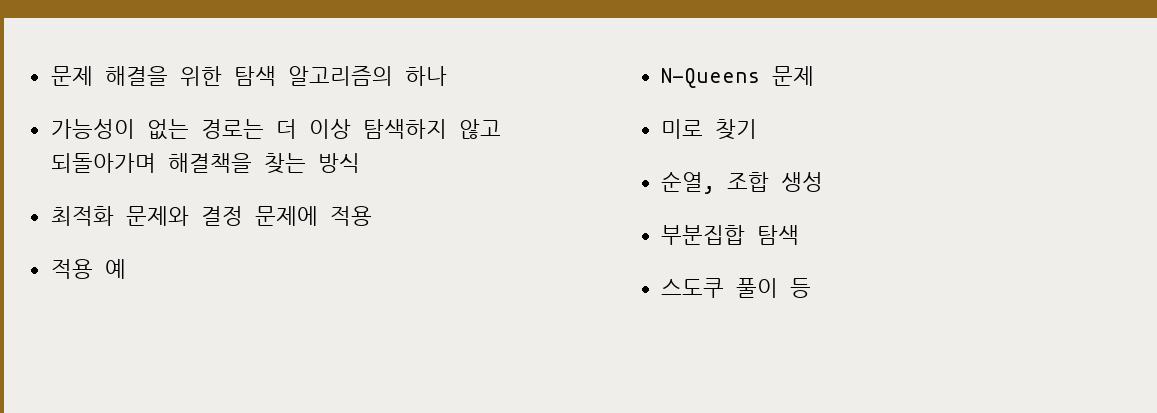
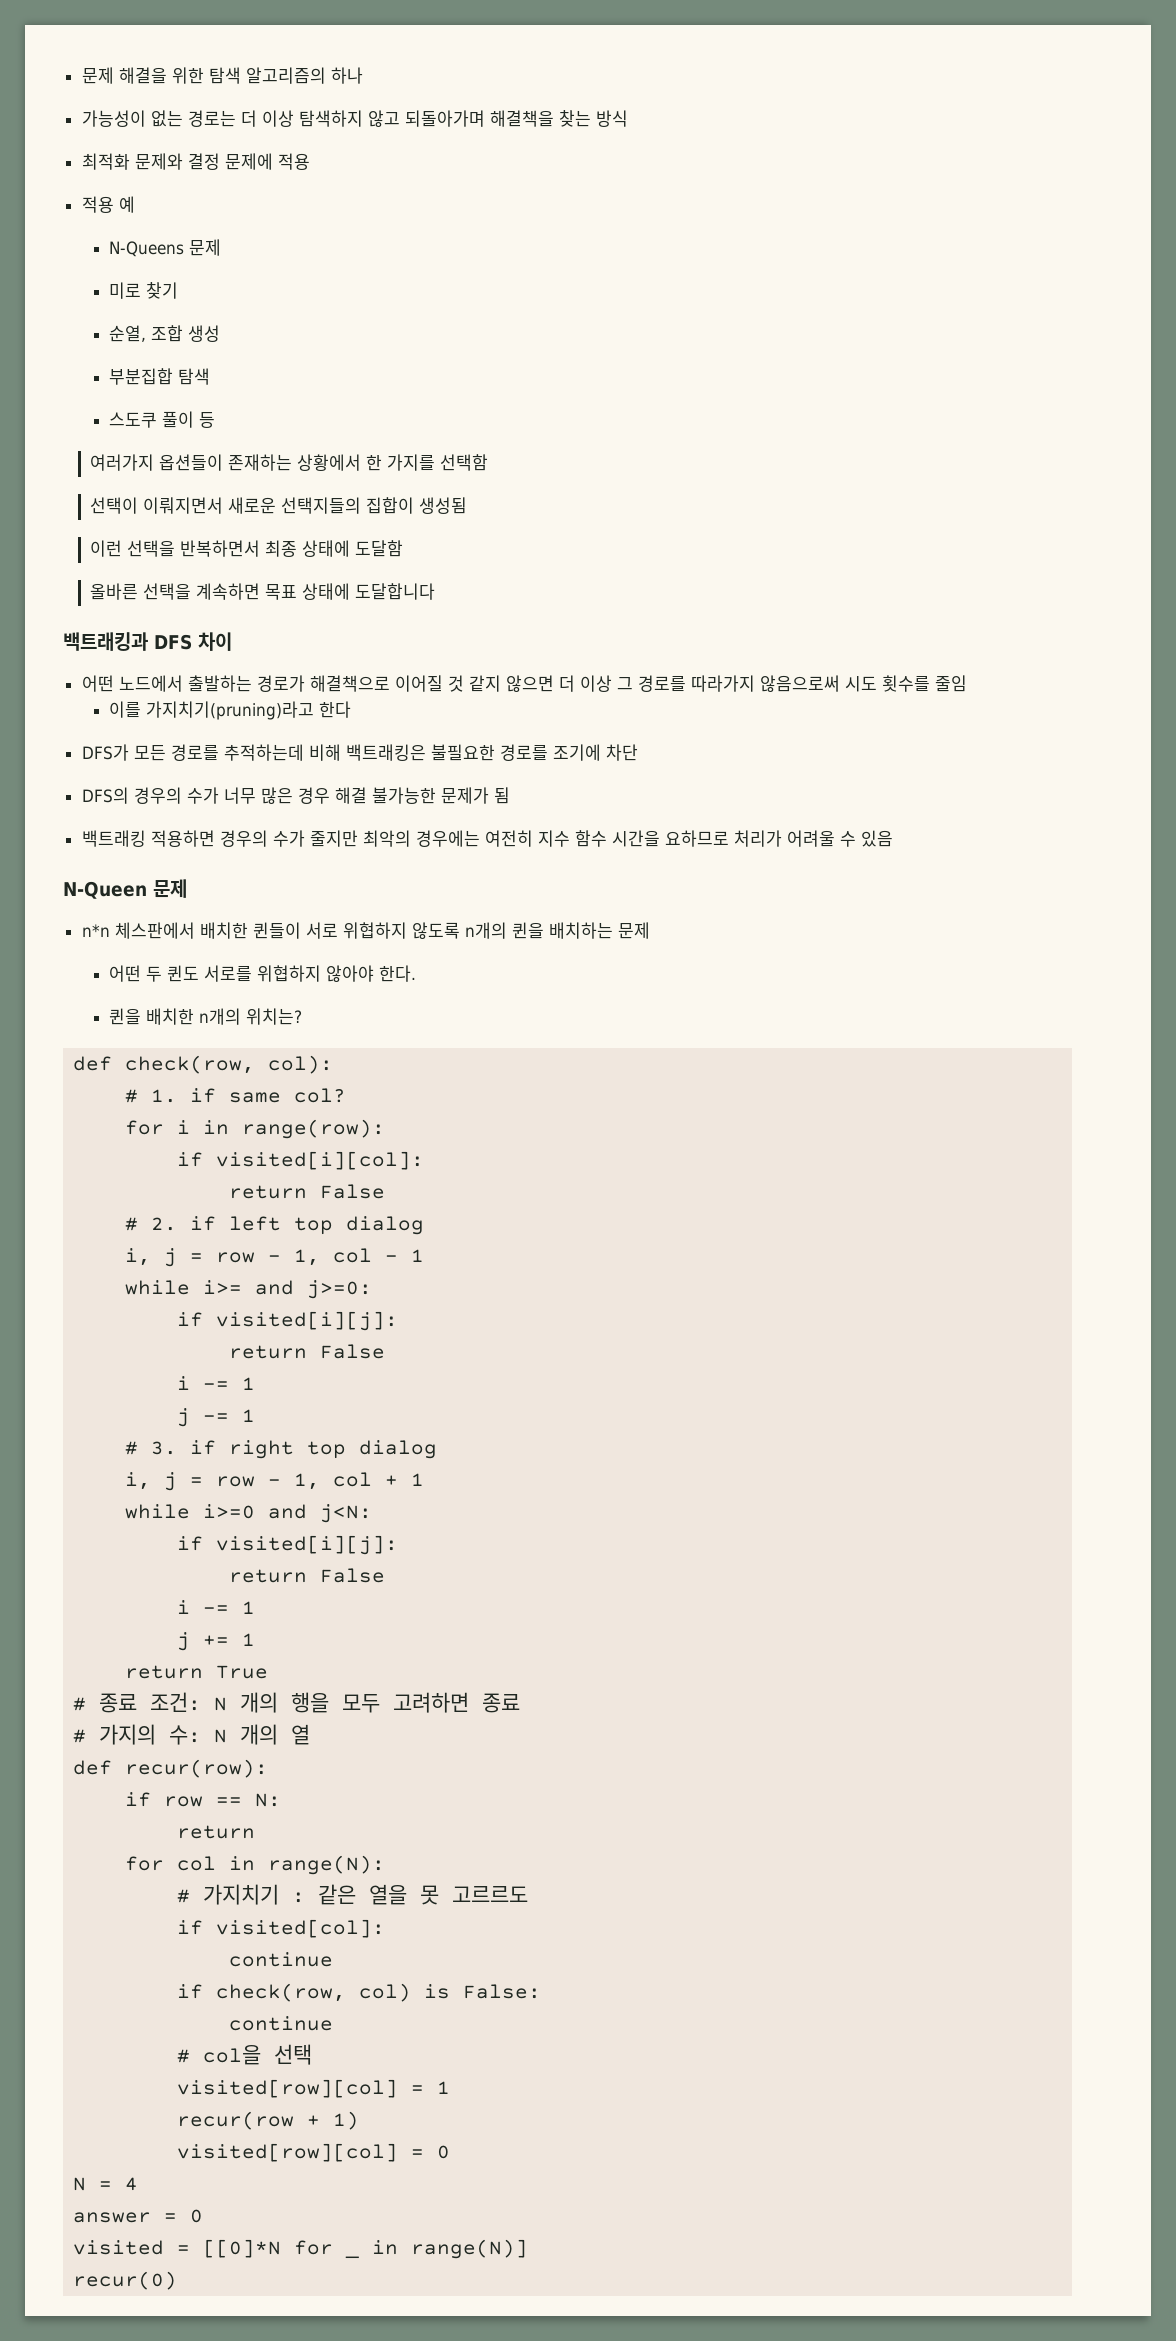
(811, 288) none -> [90,454,489,471] [90,497,468,514] [90,540,404,557] [90,583,436,600] [63,632,232,651] [81,675,967,692] [109,701,352,720] [81,744,638,761] [81,787,510,804] [81,830,893,847] [63,879,187,899] [81,922,650,939] [109,965,417,982] [109,1008,303,1025] [73,1055,334,1074] [125,1088,347,1103] [125,1119,386,1139] [177,1151,425,1170] [229,1184,386,1199] [125,1216,425,1235] [125,1248,425,1267] [125,1280,373,1299] [177,1311,399,1331] [229,1344,386,1359] [177,1376,256,1390] [177,1408,256,1427] [125,1440,438,1459] [125,1472,425,1491] [125,1504,373,1523] [177,1535,399,1555] [229,1568,386,1583] [177,1600,256,1614] [177,1632,256,1651] [125,1665,269,1679] [73,1692,521,1713] [73,1724,311,1745] [73,1759,269,1778] [125,1792,282,1807] [177,1825,256,1839] [125,1855,386,1875] [177,1884,529,1905] [177,1919,386,1938] [229,1952,334,1967] [177,1983,542,2002] [229,2016,334,2031] [177,2044,313,2065] [177,2079,451,2098] [177,2111,360,2130] [177,2143,451,2162] [73,2177,139,2191] [73,2209,204,2223] [73,2239,529,2259] [73,2271,178,2290] // 여러가지 옵션들이 존재하는 상황에서 한 가지를 선택함 // 선택이 이뤄지면서 새로운 선택지들의 집합이 생성됨 // 이런 선택을 반복하면서 최종 상태에 도달함 // 올바른 선택을 계속하면 목표 상태에 도달합니다 // 백트래킹과 DFS 차이 // 어떤 노드에서 출발하는 경로가 해결책으로 이어질 것 같지 않으면 더 이상 그 경로를 따라가지 않음으로써 시도 횟수를 줄임 // 이를 가지치기(pruning)라고 한다 // DFS가 모든 경로를 추적하는데 비해 백트래킹은 불필요한 경로를 조기에 차단 // DFS의 경우의 수가 너무 많은 경우 해결 불가능한 문제가 됨 // 백트래킹 적용하면 경우의 수가 줄지만 최악의 경우에는 여전히 지수 함수 시간을 요하므로 처리가 어려울 수 있음 // N-Queen 문제 // n*n 체스판에서 배치한 퀸들이 서로 위협하지 않도록 n개의 퀸을 배치하는 문제 // 어떤 두 퀸도 서로를 위협하지 않아야 한다. // 퀸을 배치한 n개의 위치는? // def check(row, col): // # 1. if same col? // for i in range(row): // if visited[i][col]: // return False // # 2. if left top dialog // i, j = row - 1, col - 1 // while i>= and j>=0: // if visited[i][j]: // return False // i -= 1 // j -= 1 // # 3. if right top dialog // i, j = row - 1, col + 1 // while i>=0 and j<N: // if visited[i][j]: // return False // i -= 1 // j += 1 // return True // # 종료 조건: N 개의 행을 모두 고려하면 종료 // # 가지의 수: N 개의 열 // def recur(row): // if row == N: // return // for col in range(N): // # 가지치기 : 같은 열을 못 고르르도 // if visited[col]: // continue // if check(row, col) is False: // continue // # col을 선택 // visited[row][col] = 1 // recur(row + 1) // visited[row][col] = 0 // N = 4 // answer = 0 // visited = [[0]*N for _ in range(N)] // recur(0)

